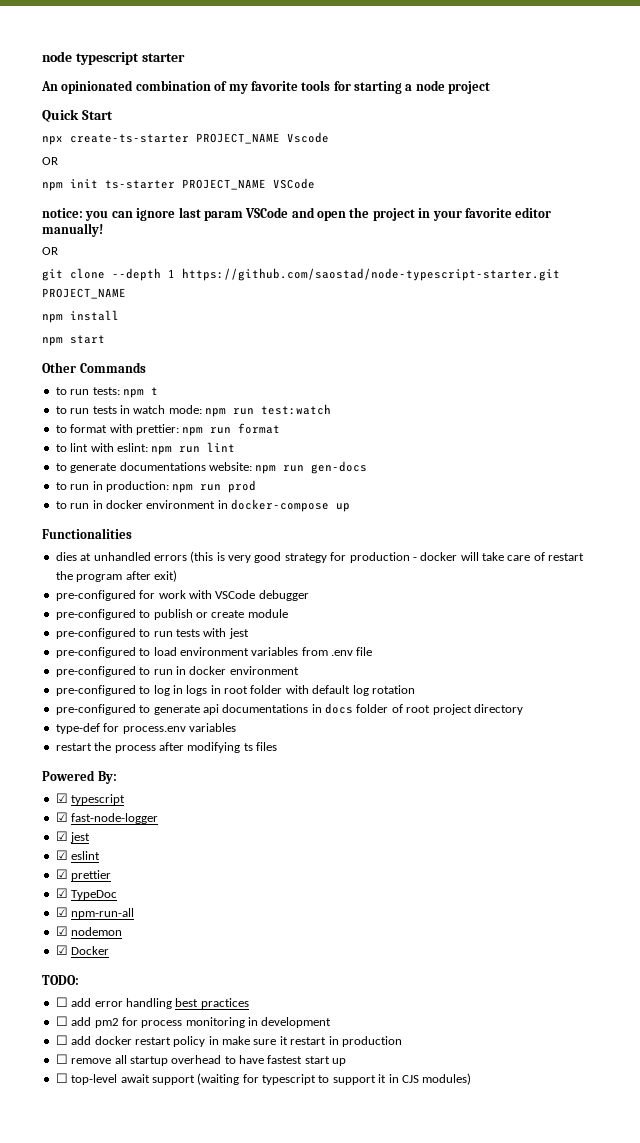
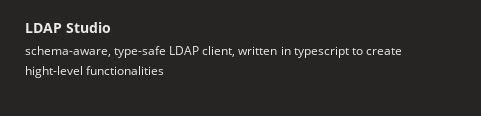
[42,51,185,65] [41,80,491,94] [42,109,113,122] [42,132,329,145] [42,157,58,165] [42,178,315,191] [42,207,552,221] [42,223,103,237] [42,247,58,255] [42,268,560,281] [42,288,126,299] [42,310,119,323] [42,335,105,346] [42,362,146,373] [55,387,158,398] [55,404,331,417] [55,423,281,436] [55,442,236,455] [55,461,368,474] [55,480,257,493] [55,499,350,512] [42,528,132,539] [55,551,585,563] [55,570,177,582] [55,590,309,601] [55,609,288,620] [55,628,249,639] [55,647,373,658] [55,666,299,677] [55,685,415,696] [55,703,523,715] [55,723,236,734] [55,742,277,753] [42,770,117,784] [55,793,126,805] [55,812,159,824] [55,831,91,843] [55,850,101,860] [55,869,112,881] [55,888,118,900] [55,907,135,919] [55,926,123,936] [55,945,110,955] [42,975,79,985] [55,997,249,1009] [55,1016,332,1028] [55,1035,402,1047] [55,1054,347,1066] [55,1073,472,1085] node typescript starter // An opinionated combination of my favorite tools for starting a node project // Quick Start // npx create-ts-starter PROJECT_NAME Vscode // OR // npm init ts-starter PROJECT_NAME VSCode // notice: you can ignore last param VSCode and open the project in your favorite editor manually! // OR // git clone --depth 1 https://github.com/saostad/node-typescript-starter.git PROJECT_NAME // npm install // npm start // Other Commands // to run tests: npm t // to run tests in watch mode: npm run test:watch // to format with prettier: npm run format // to lint with eslint: npm run lint // to generate documentations website: npm run gen-docs // to run in production: npm run prod // to run in docker environment in docker-compose up // Functionalities // dies at unhandled errors (this is very good strategy for production - docker will take care of restart the program after exit) // pre-configured for work with VSCode debugger // pre-configured to publish or create module // pre-configured to run tests with jest // pre-configured to load environment variables from .env file // pre-configured to run in docker environment // pre-configured to log in logs in root folder with default log rotation // pre-configured to generate api documentations in docs folder of root project directory // type-def for process.env variables // restart the process after modifying ts files // Powered By: // ☑ typescript // ☑ fast-node-logger // ☑ jest // ☑ eslint // ☑ prettier // ☑ TypeDoc // ☑ npm-run-all // ☑ nodemon // ☑ Docker // TODO: // ☐ add error handling best practices // ☐ add pm2 for process monitoring in development // ☐ add docker restart policy in make sure it restart in production // ☐ remove all startup overhead to have fastest start up // ☐ top-level await support (waiting for typescript to support it in CJS modules) -> [25,22,111,33] [25,46,402,58] [25,66,165,78] LDAP Studio // schema-aware, type-safe LDAP client, written in typescript to create hight-level functionalities

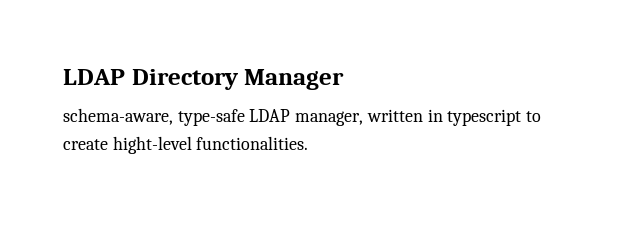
[25,22,111,33] LDAP Studio -> [63,69,345,90] LDAP Directory Manager
[202,46,236,57] client, -> [295,111,364,126] manager,
[86,66,165,75] functionalities -> [196,136,309,150] functionalities.

